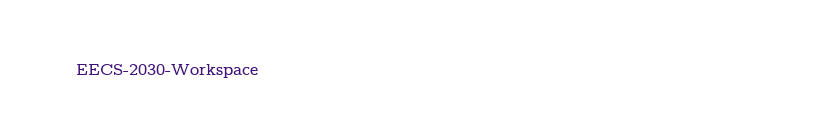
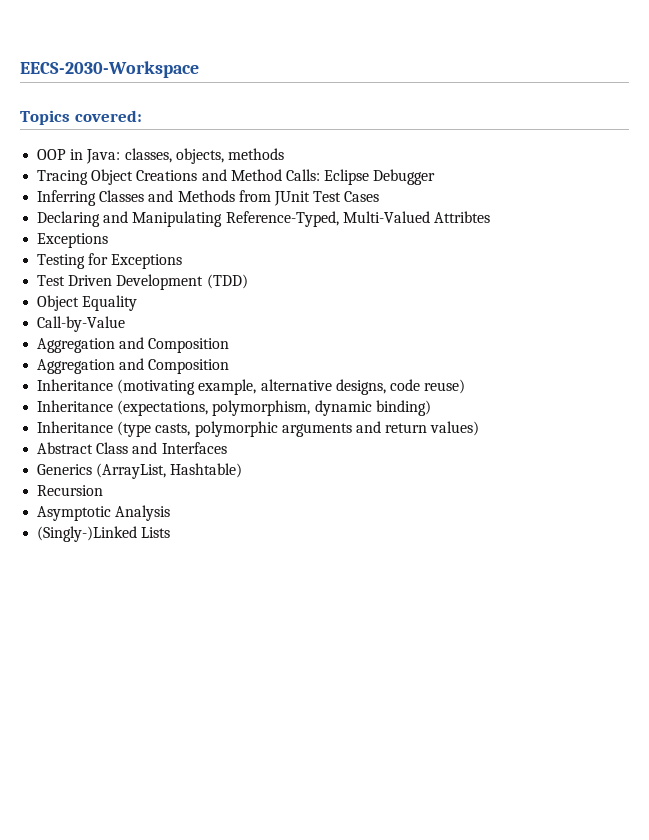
(258, 71) none -> [20,110,142,125] [37,148,284,164] [37,169,436,185] [37,190,380,206] [37,211,490,227] [37,233,109,248] [37,253,183,269] [37,274,248,290] [37,295,138,311] [37,316,126,332] [37,337,230,353] [37,358,230,374] [37,379,466,395] [37,400,431,416] [37,421,480,437] [37,442,227,454] [37,463,243,479] [37,485,104,496] [37,505,171,521] [37,526,171,542] // Topics covered: // OOP in Java: classes, objects, methods // Tracing Object Creations and Method Calls: Eclipse Debugger // Inferring Classes and Methods from JUnit Test Cases // Declaring and Manipulating Reference-Typed, Multi-Valued Attribtes // Exceptions // Testing for Exceptions // Test Driven Development (TDD) // Object Equality // Call-by-Value // Aggregation and Composition // Aggregation and Composition // Inheritance (motivating example, alternative designs, code reuse) // Inheritance (expectations, polymorphism, dynamic binding) // Inheritance (type casts, polymorphic arguments and return values) // Abstract Class and Interfaces // Generics (ArrayList, Hashtable) // Recursion // Asymptotic Analysis // (Singly-)Linked Lists

